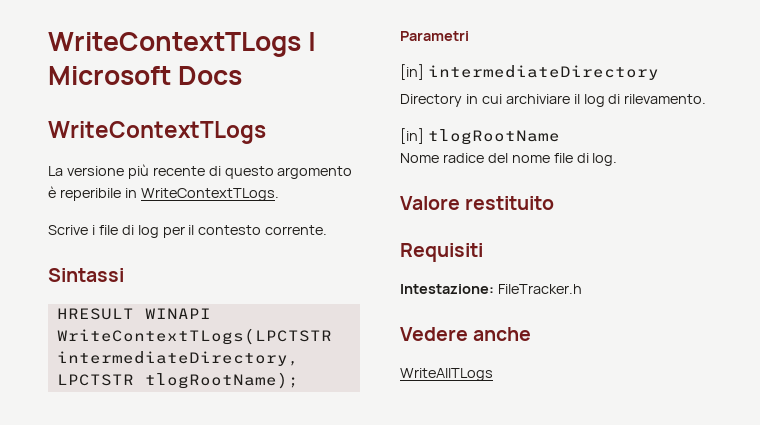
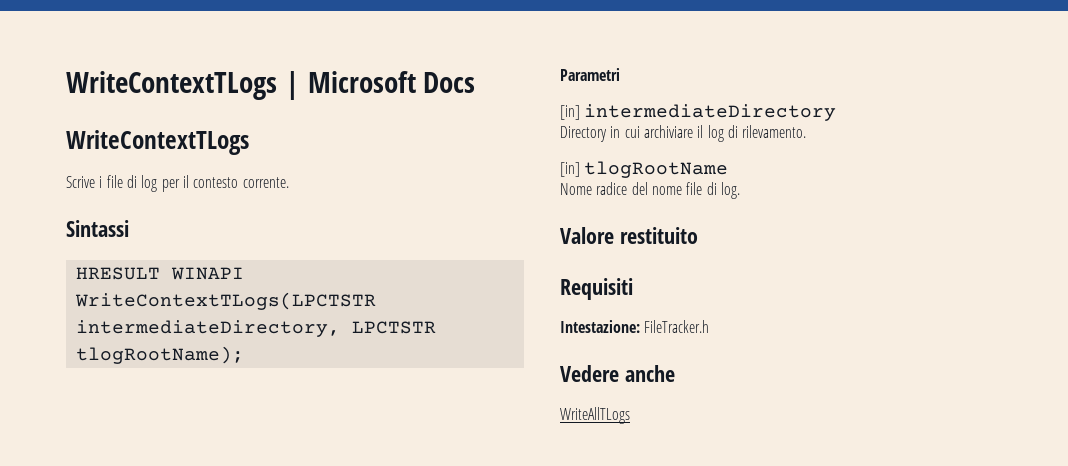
[48,164,353,179] [48,186,279,201] // La versione più recente di questo argomento è reperibile in WriteContextTLogs. -> (249, 142) none

